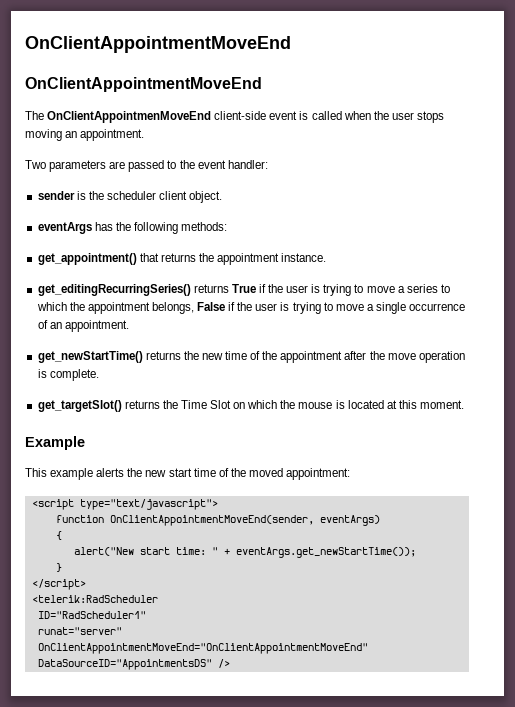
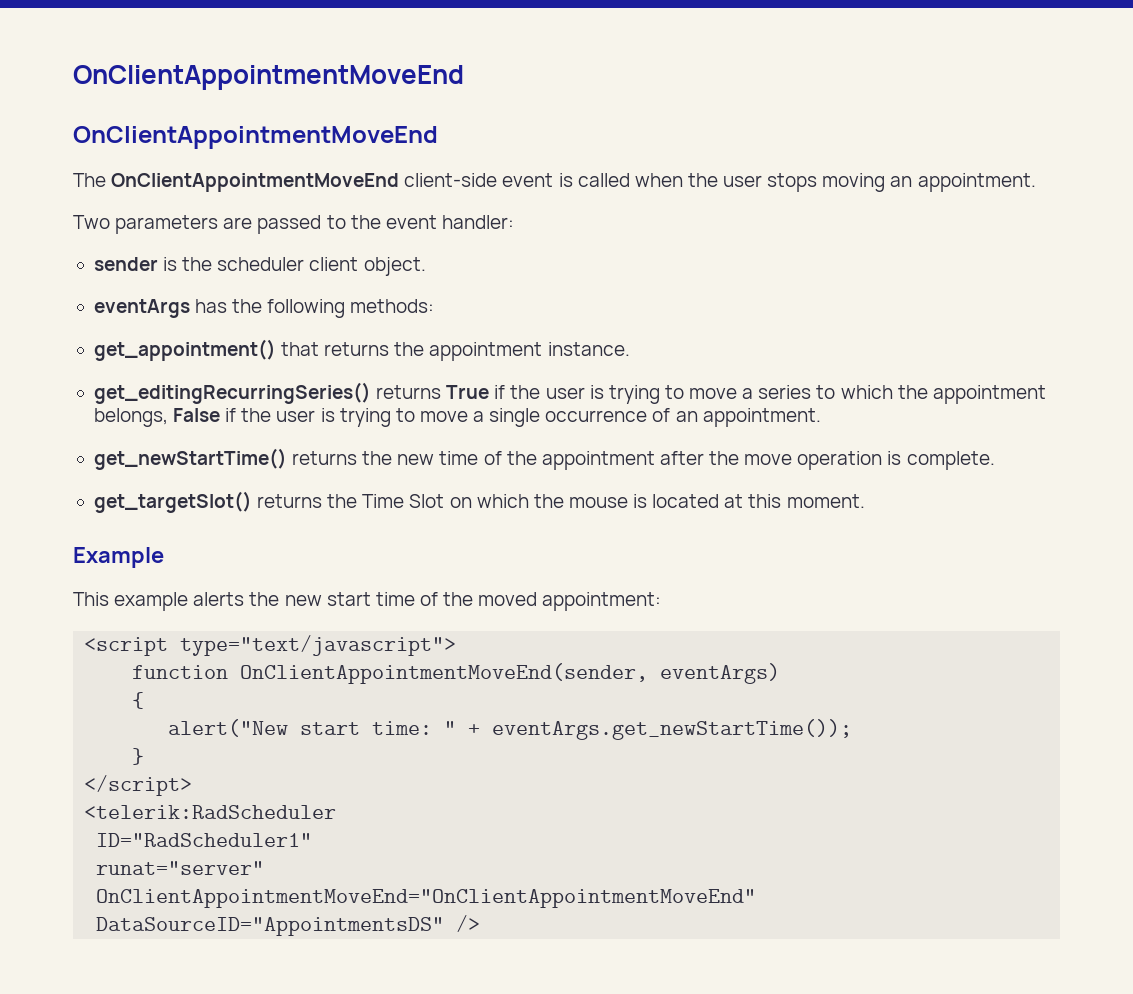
[47,111,212,123] OnClientAppointmenMoveEnd -> [111,173,400,192] OnClientAppointmentMoveEnd

